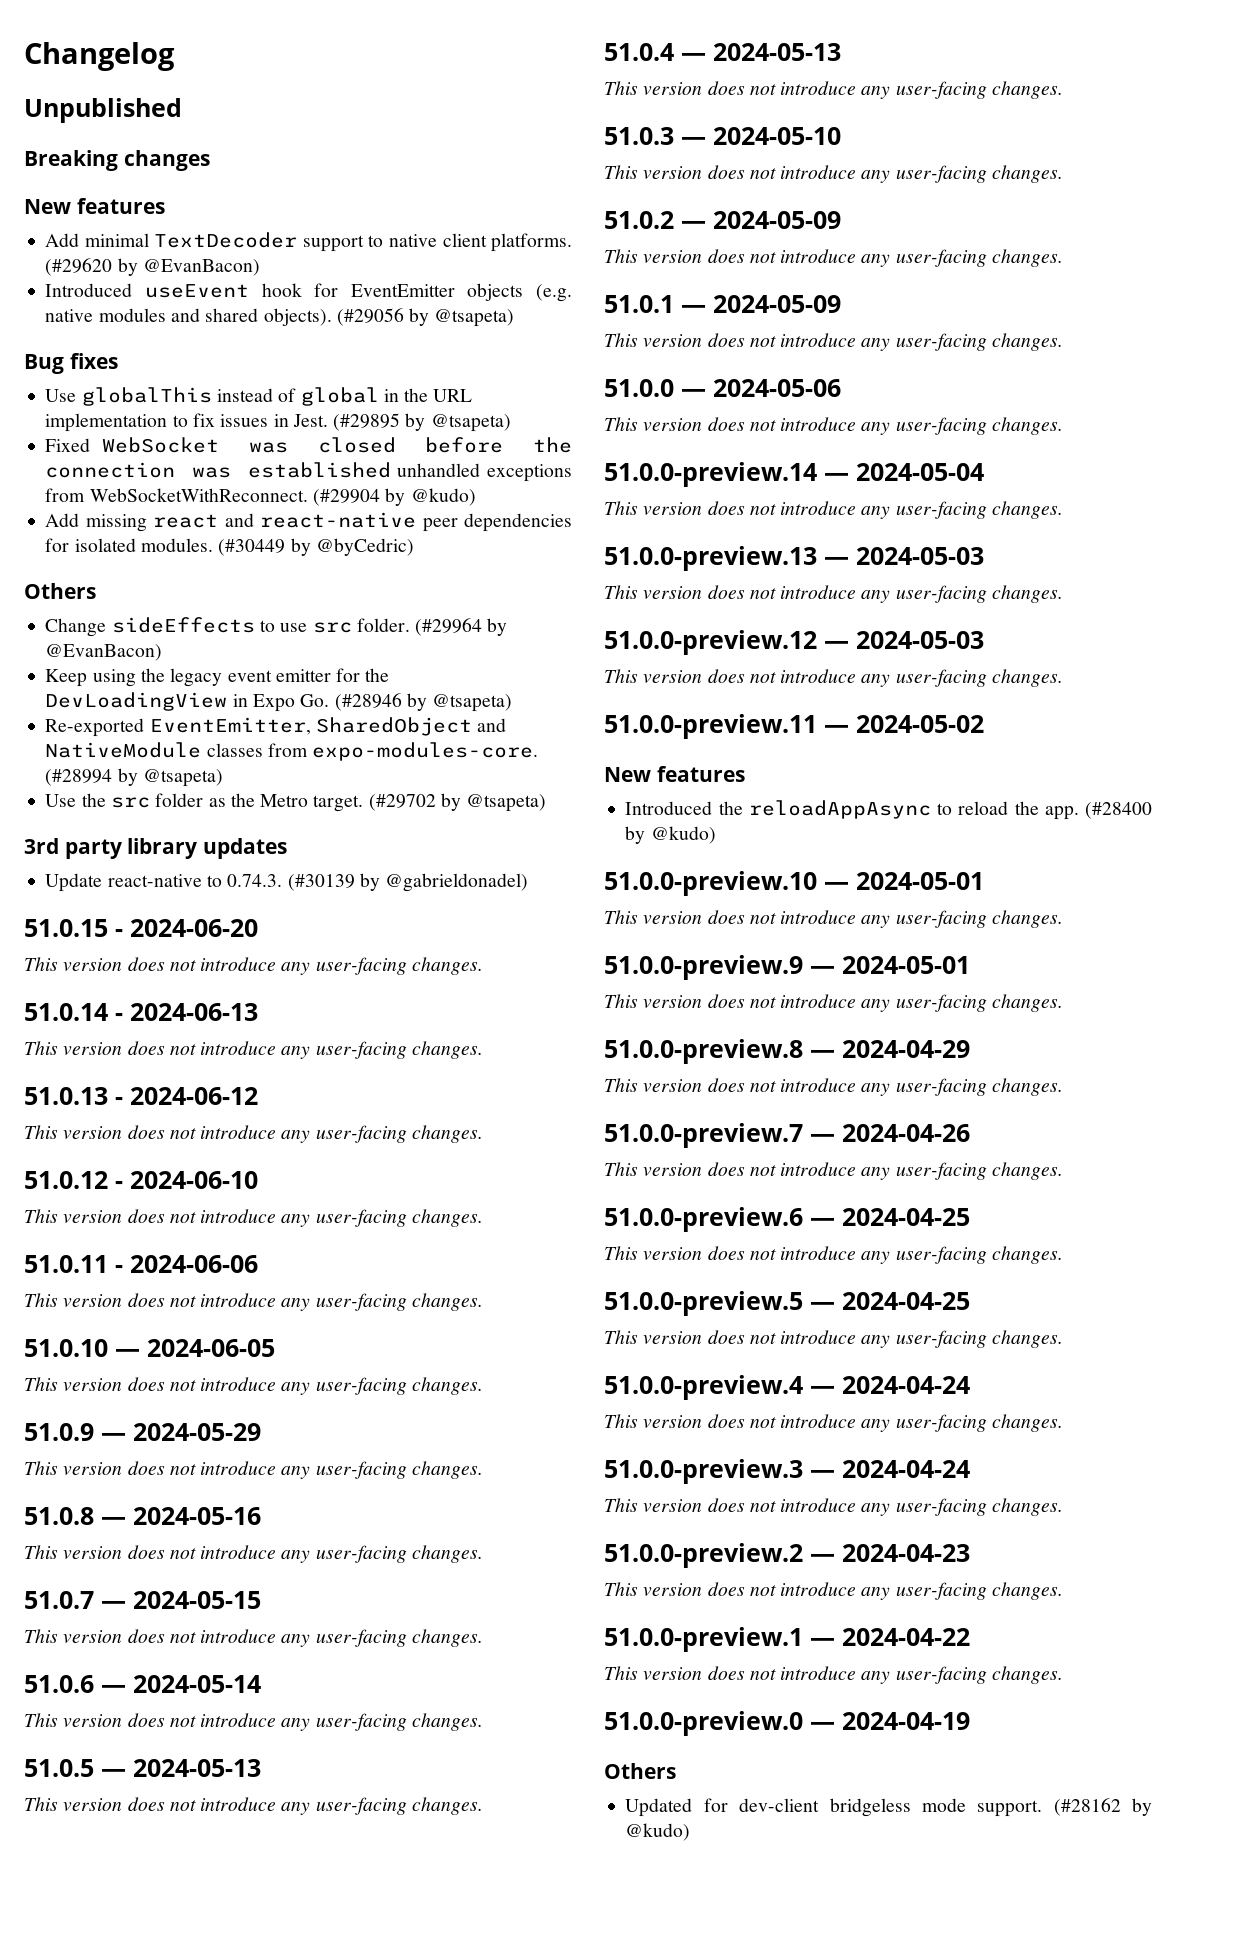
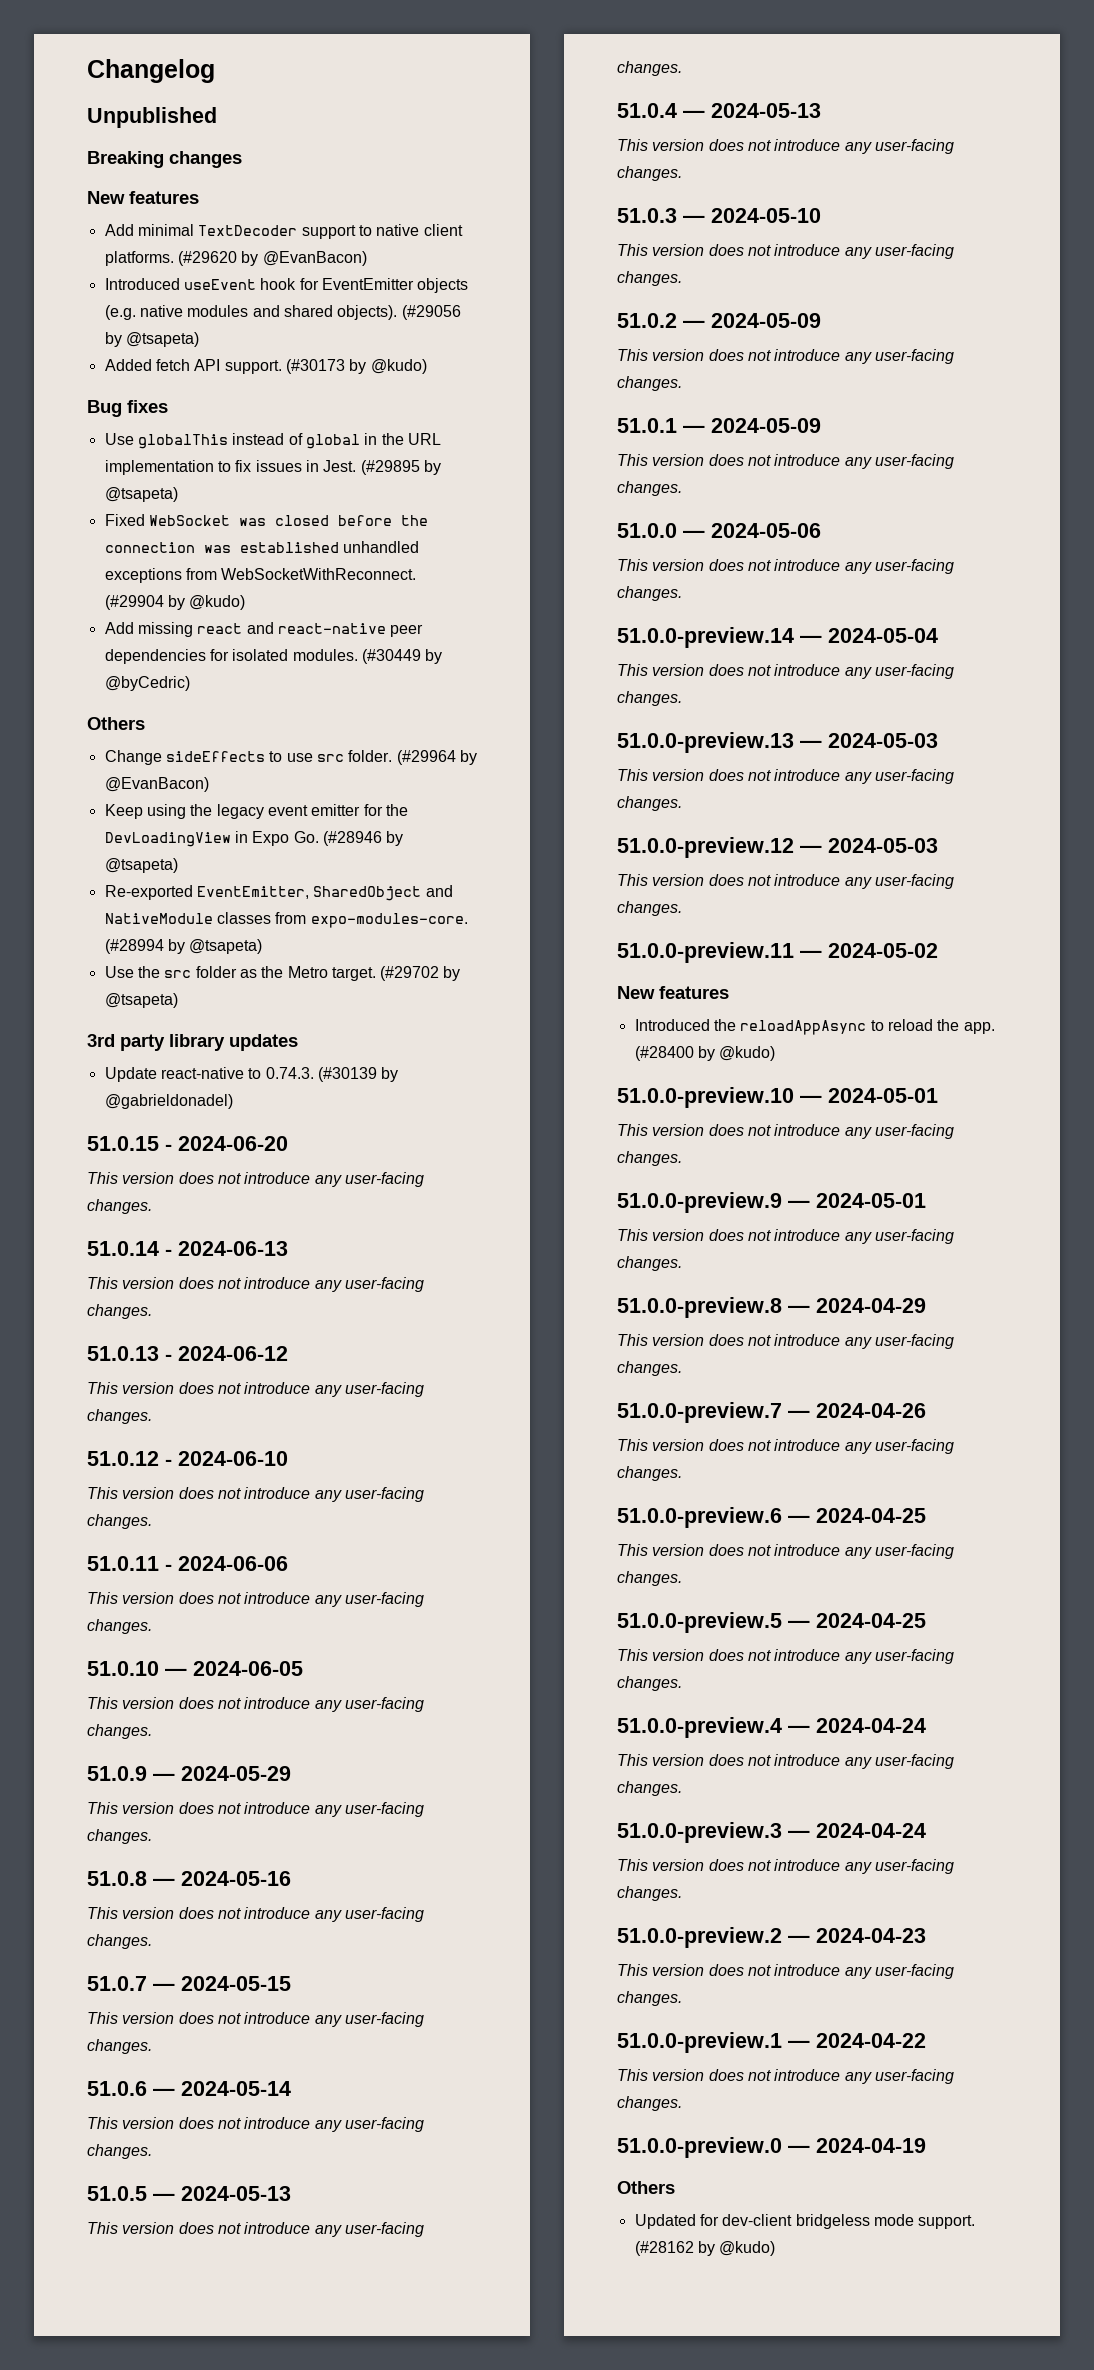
(515, 318) none -> [104,359,427,374] // Added fetch API support. (#30173 by @kudo)

